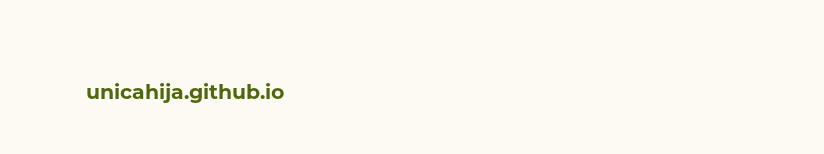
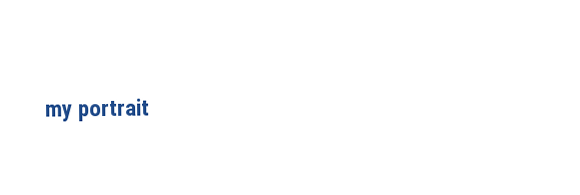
[86,83,284,103] unicahija.github.io -> [45,98,151,122] my portrait

